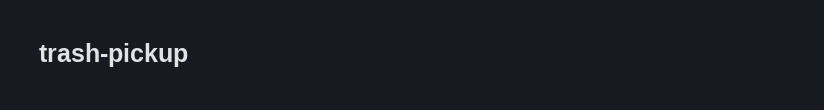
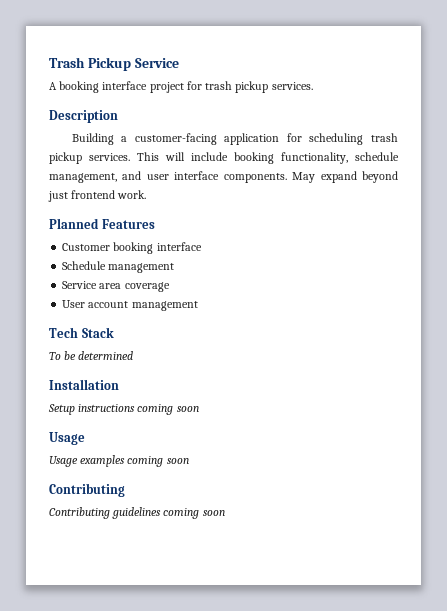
[39,43,188,67] trash-pickup -> [49,57,179,71] [49,81,313,93] [49,110,118,123] [71,133,398,145] [49,152,399,164] [49,171,398,183] [48,190,147,202] [49,218,155,229] [62,242,202,254] [62,261,175,273] [62,281,170,292] [62,300,198,311] [49,327,114,338] [49,351,134,360] [49,379,119,390] [48,404,199,415] [49,432,85,445] [49,455,189,467] [49,483,125,497] [49,507,225,519] Trash Pickup Service // A booking interface project for trash pickup services. // Description // Building a customer-facing application for scheduling trash pickup services. This will include booking functionality, schedule management, and user interface components. May expand beyond just frontend work. // Planned Features // Customer booking interface // Schedule management // Service area coverage // User account management // Tech Stack // To be determined // Installation // Setup instructions coming soon // Usage // Usage examples coming soon // Contributing // Contributing guidelines coming soon

